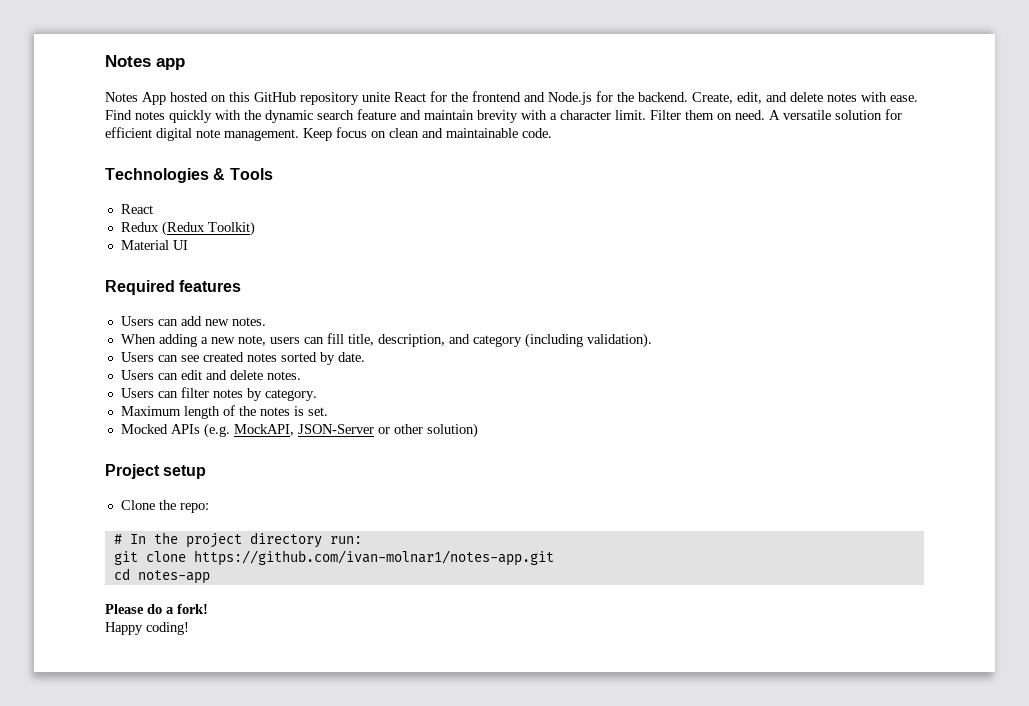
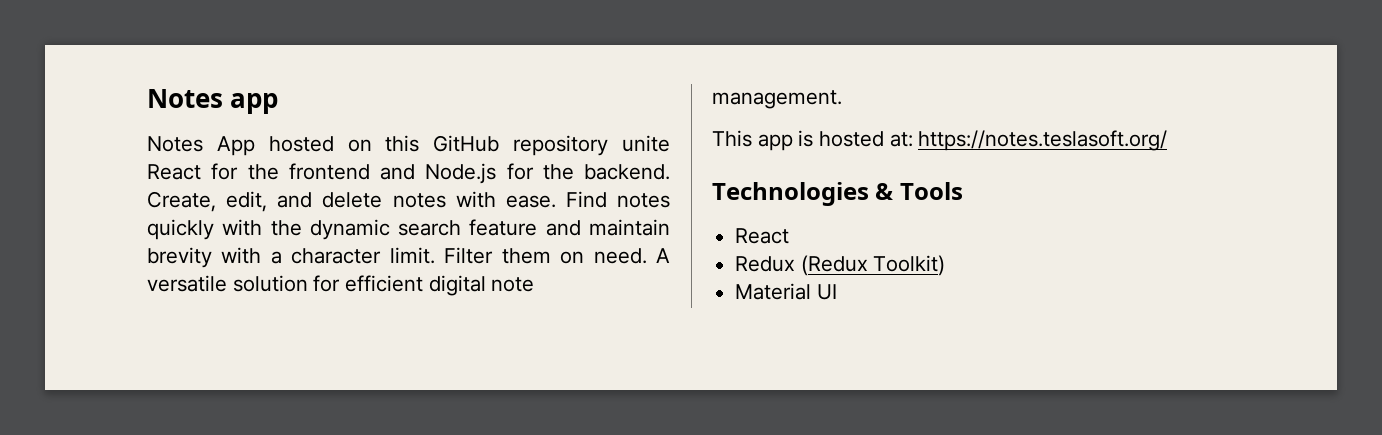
[303,127,552,141] Keep focus on clean and maintainable code. -> [712,130,1168,151] // This app is hosted at: https://notes.teslasoft.org/
[105,280,242,295] [120,316,266,326] [120,333,652,348] [120,352,365,365] [120,370,301,380] [120,387,317,401] [120,405,328,419] [120,423,478,438] [105,464,207,479] [120,500,209,513] [113,532,362,548] [113,550,554,566] [113,568,210,584] [105,604,208,614] [105,622,189,635] // Required features // Users can add new notes. // When adding a new note, users can fill title, description, and category (including validation). // Users can see created notes sorted by date. // Users can edit and delete notes. // Users can filter notes by category. // Maximum length of the notes is set. // Mocked APIs (e.g. MockAPI, JSON-Server or other solution) // Project setup // Clone the repo: // # In the project directory run: // git clone https://github.com/ivan-molnar1/notes-app.git // cd notes-app // Please do a fork! // Happy coding! -> (837, 292) none

